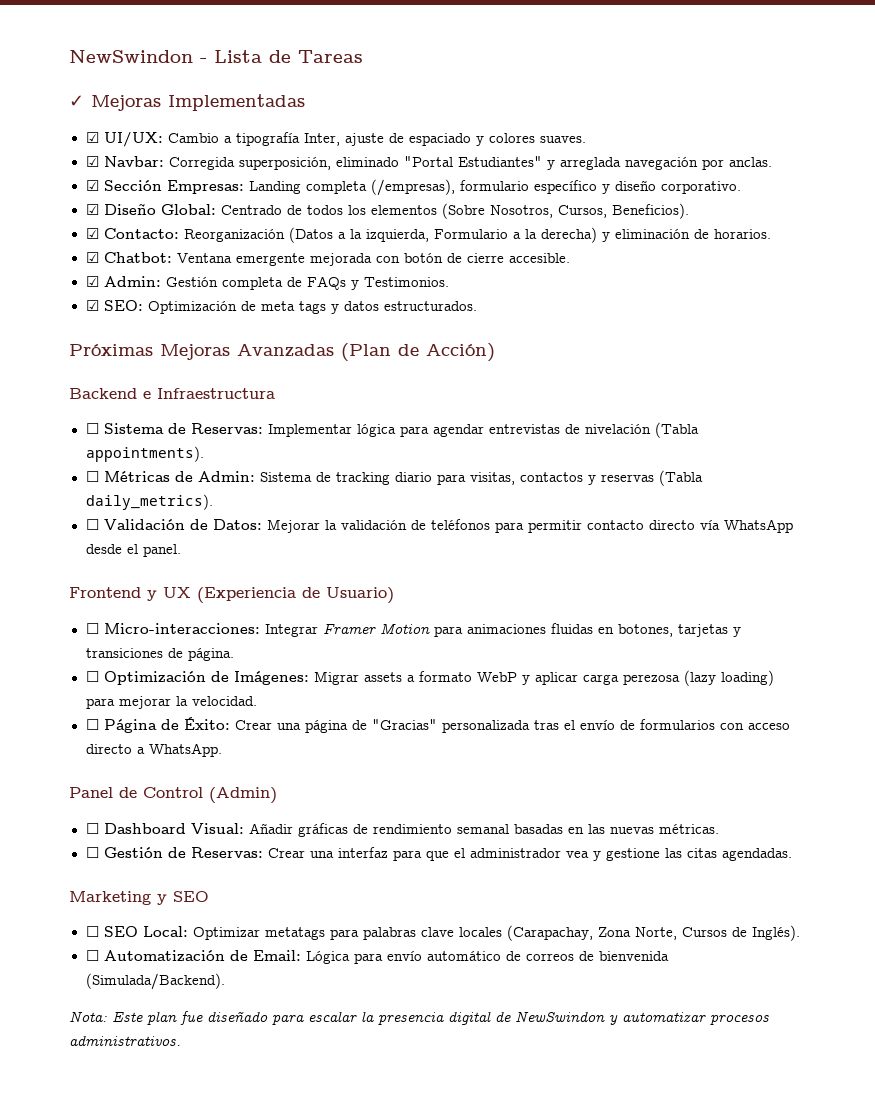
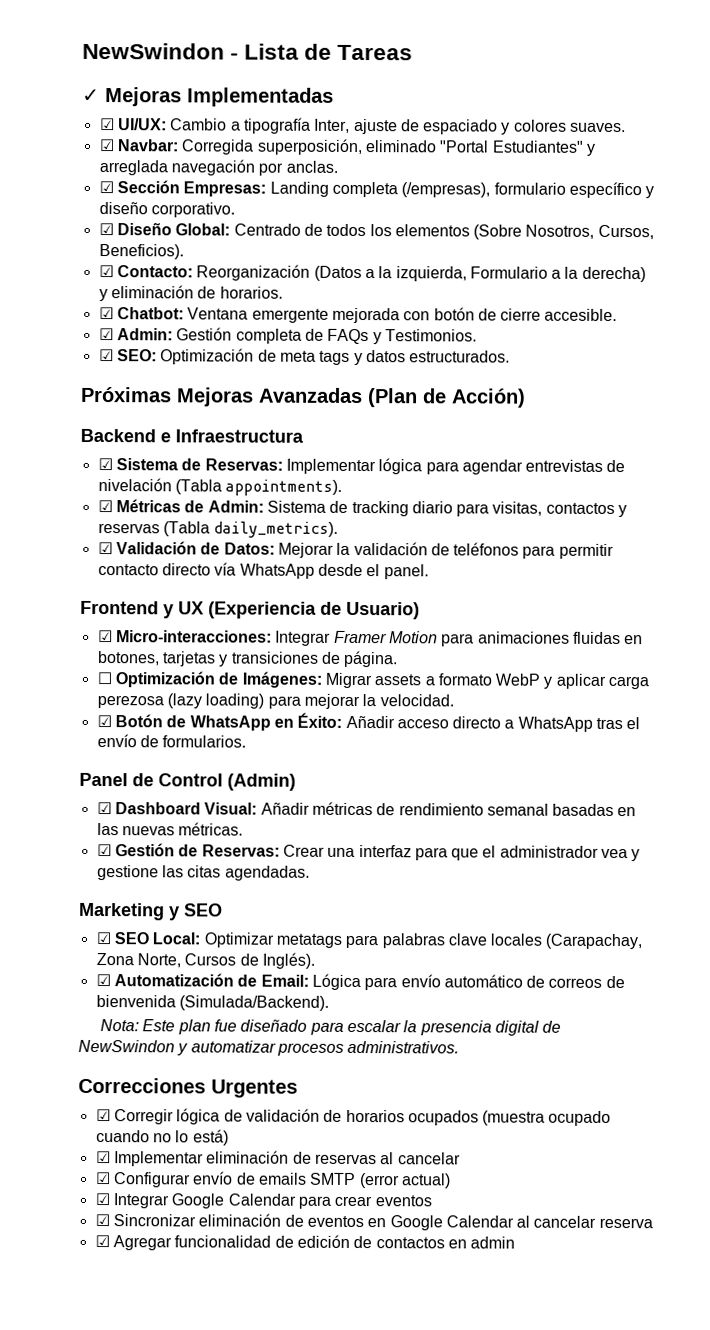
[85,423,99,434] ☐ -> [97,458,113,471] ☑
[85,471,99,482] ☐ -> [97,500,113,513] ☑
[85,519,99,530] ☐ -> [97,542,113,555] ☑
[85,623,99,634] ☐ -> [97,630,113,643] ☑
[85,717,790,733] [85,743,222,757] ☐ Página de Éxito: Crear una página de "Gracias" personalizada tras el envío de formularios con acceso directo a WhatsApp. -> [96,712,641,732] [96,734,247,748] ☑ Botón de WhatsApp en Éxito: Añadir acceso directo a WhatsApp tras el envío de formularios.
[85,823,99,834] ☐ -> [96,802,112,815] ☑
[297,823,348,837] gráficas -> [311,801,373,816] métricas
[85,847,99,858] ☐ -> [96,844,112,857] ☑
[85,926,99,937] ☐ -> [95,932,111,945] ☑
[85,950,99,961] ☐ -> [95,974,111,987] ☑
(181, 1040) none -> [78,1077,298,1098] [95,1108,612,1126] [95,1129,229,1146] [95,1150,461,1167] [95,1171,451,1189] [94,1193,432,1209] [94,1213,653,1231] [94,1234,516,1251] // Correcciones Urgentes // ☑ Corregir lógica de validación de horarios ocupados (muestra ocupado cuando no lo está) // ☑ Implementar eliminación de reservas al cancelar // ☑ Configurar envío de emails SMTP (error actual) // ☑ Integrar Google Calendar para crear eventos // ☑ Sincronizar eliminación de eventos en Google Calendar al cancelar reserva // ☑ Agregar funcionalidad de edición de contactos en admin

